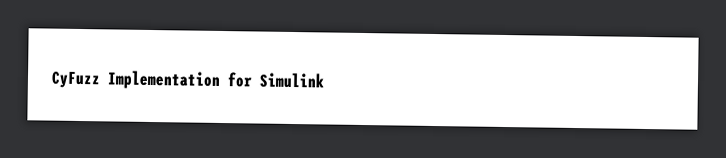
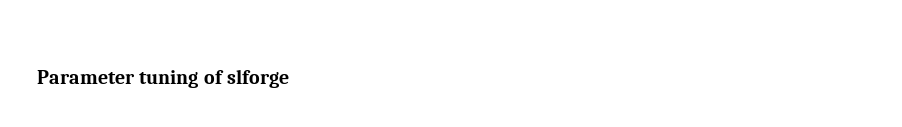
[51,70,325,90] CyFuzz Implementation for Simulink -> [37,69,289,88] Parameter tuning of slforge

